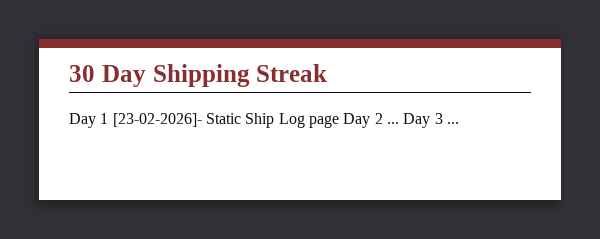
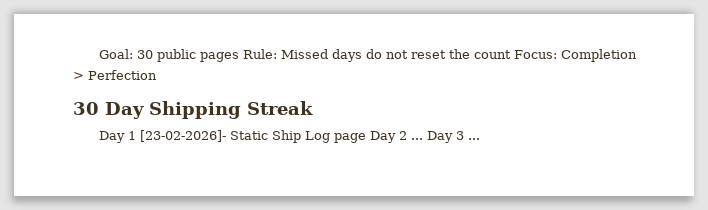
(69, 73) none -> [98,49,637,62] [73,70,157,80] Goal: 30 public pages Rule: Missed days do not reset the count Focus: Completion > Perfection //

